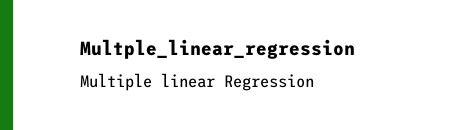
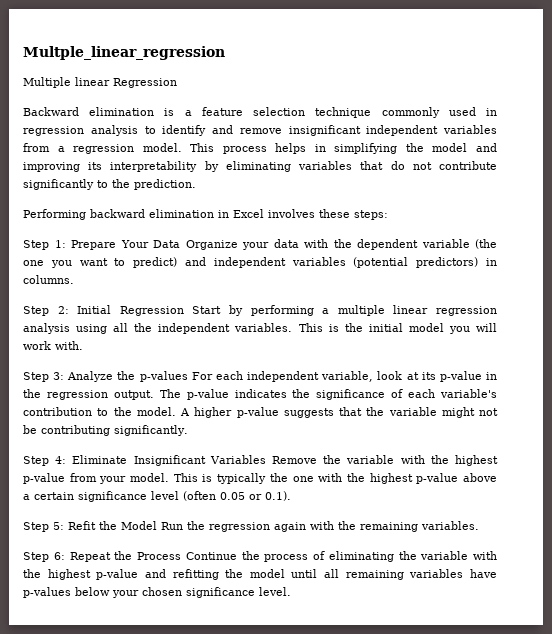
(314, 82) none -> [23,107,498,118] [23,125,497,136] [23,143,498,154] [23,161,498,172] [23,179,196,190] [23,209,388,220] [23,239,497,250] [23,257,498,268] [23,275,74,284] [23,305,498,316] [23,323,497,334] [23,341,83,350] [23,371,497,382] [23,389,497,400] [23,407,498,418] [23,425,188,436] [23,455,498,466] [23,473,497,484] [23,491,291,502] [23,521,479,532] [23,551,497,562] [23,569,497,580] [23,587,291,598] // Backward elimination is a feature selection technique commonly used in regression analysis to identify and remove insignificant independent variables from a regression model. This process helps in simplifying the model and improving its interpretability by eliminating variables that do not contribute significantly to the prediction. // Performing backward elimination in Excel involves these steps: // Step 1: Prepare Your Data Organize your data with the dependent variable (the one you want to predict) and independent variables (potential predictors) in columns. // Step 2: Initial Regression Start by performing a multiple linear regression analysis using all the independent variables. This is the initial model you will work with. // Step 3: Analyze the p-values For each independent variable, look at its p-value in the regression output. The p-value indicates the significance of each variable's contribution to the model. A higher p-value suggests that the variable might not be contributing significantly. // Step 4: Eliminate Insignificant Variables Remove the variable with the highest p-value from your model. This is typically the one with the highest p-value above a certain significance level (often 0.05 or 0.1). // Step 5: Refit the Model Run the regression again with the remaining variables. // Step 6: Repeat the Process Continue the process of eliminating the variable with the highest p-value and refitting the model until all remaining variables have p-values below your chosen significance level.

